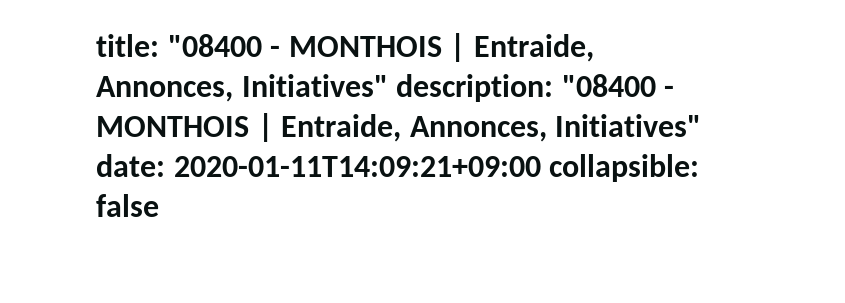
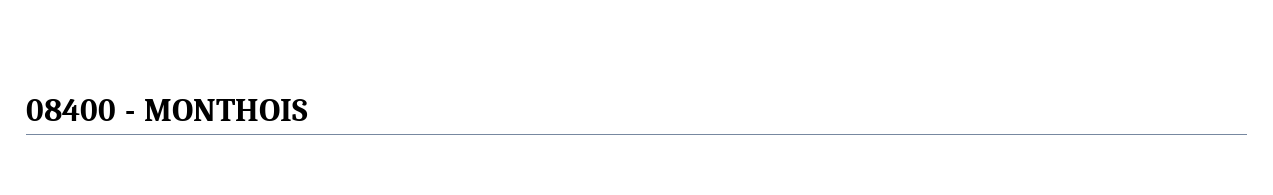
[96,33,594,62] [96,74,675,102] [96,113,702,142] [96,154,700,182] [96,194,159,217] title: "08400 - MONTHOIS | Entraide, Annonces, Initiatives" description: "08400 - MONTHOIS | Entraide, Annonces, Initiatives" date: 2020-01-11T14:09:21+09:00 collapsible: false -> [26,99,308,121] 08400 - MONTHOIS

